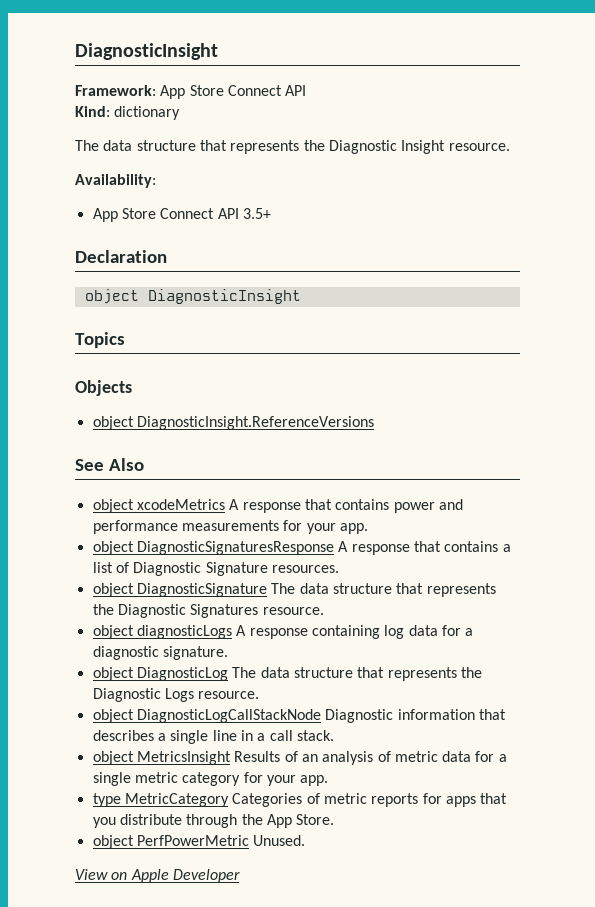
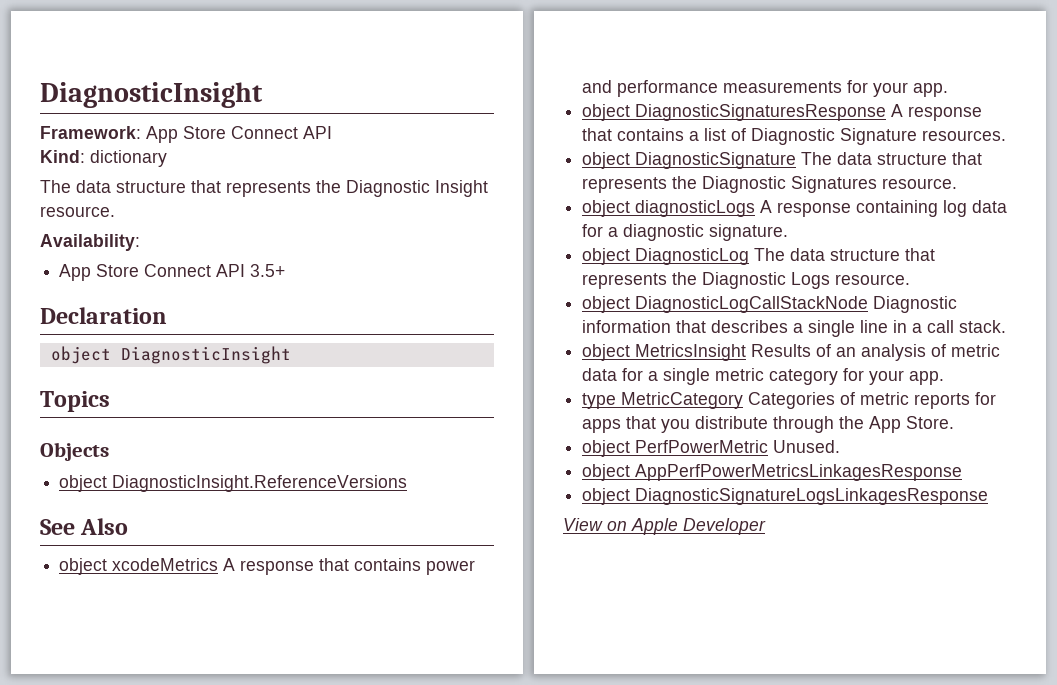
(306, 840) none -> [582,464,963,481] [582,488,989,505] // object AppPerfPowerMetricsLinkagesResponse // object DiagnosticSignatureLogsLinkagesResponse

